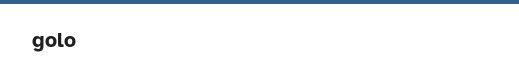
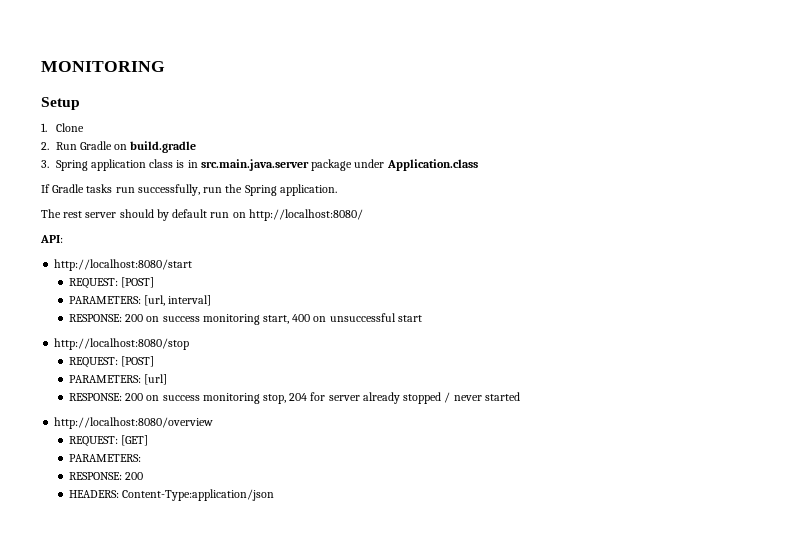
[32,33,76,52] golo -> [41,61,165,72] [41,97,80,110] [41,123,84,132] [41,141,197,153] [41,159,478,171] [41,184,337,196] [41,209,363,221] [40,235,63,243] [54,259,193,271] [68,277,155,289] [68,295,212,306] [68,313,422,325] [54,338,190,350] [68,356,155,368] [68,374,168,385] [68,392,520,404] [54,417,214,429] [68,435,149,447] [68,454,141,462] [68,472,144,480] [68,489,275,501] MONITORING // Setup // 1. Clone // 2. Run Gradle on build.gradle // 3. Spring application class is in src.main.java.server package under Application.class // If Gradle tasks run successfully, run the Spring application. // The rest server should by default run on http://localhost:8080/ // API: // http://localhost:8080/start // REQUEST: [POST] // PARAMETERS: [url, interval] // RESPONSE: 200 on success monitoring start, 400 on unsuccessful start // http://localhost:8080/stop // REQUEST: [POST] // PARAMETERS: [url] // RESPONSE: 200 on success monitoring stop, 204 for server already stopped / never started // http://localhost:8080/overview // REQUEST: [GET] // PARAMETERS: // RESPONSE: 200 // HEADERS: Content-Type:application/json

